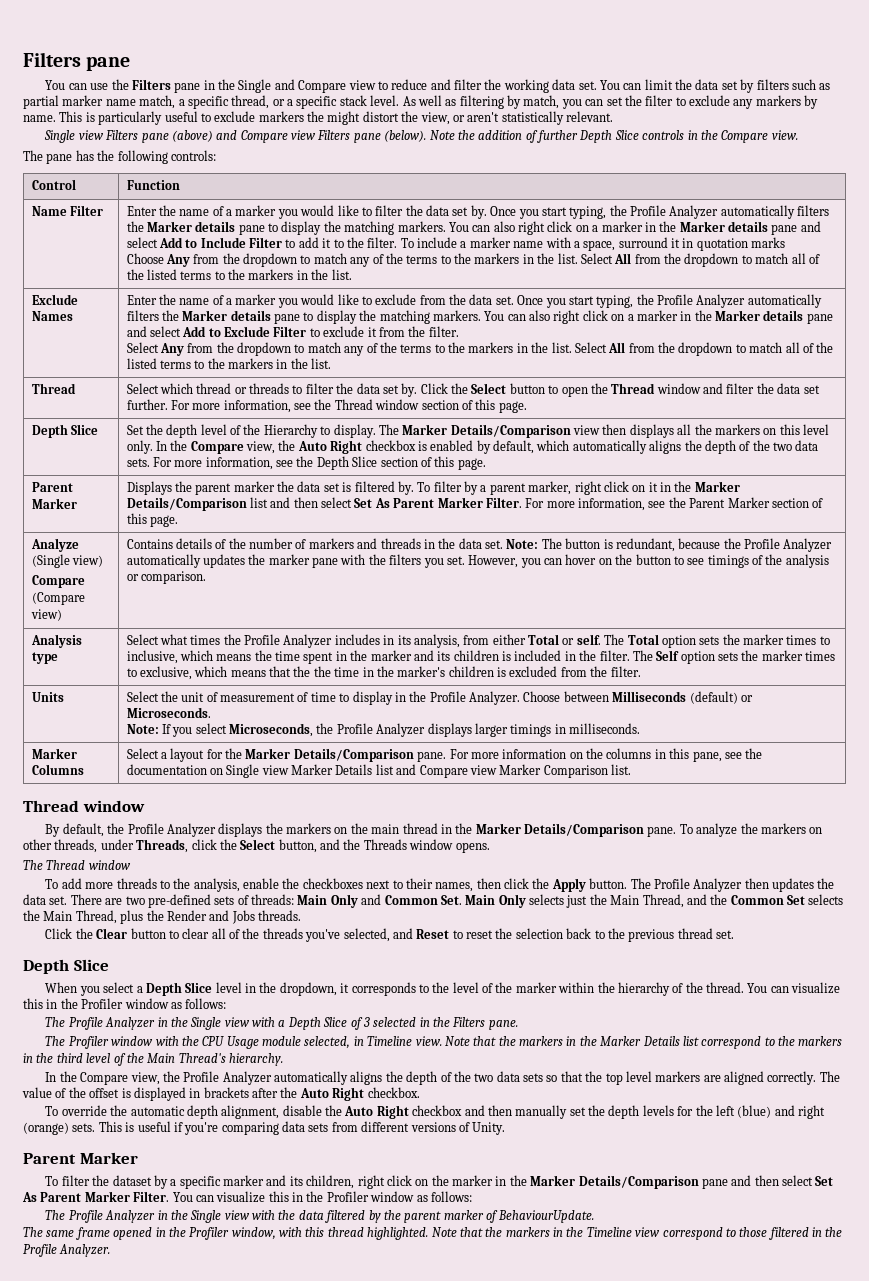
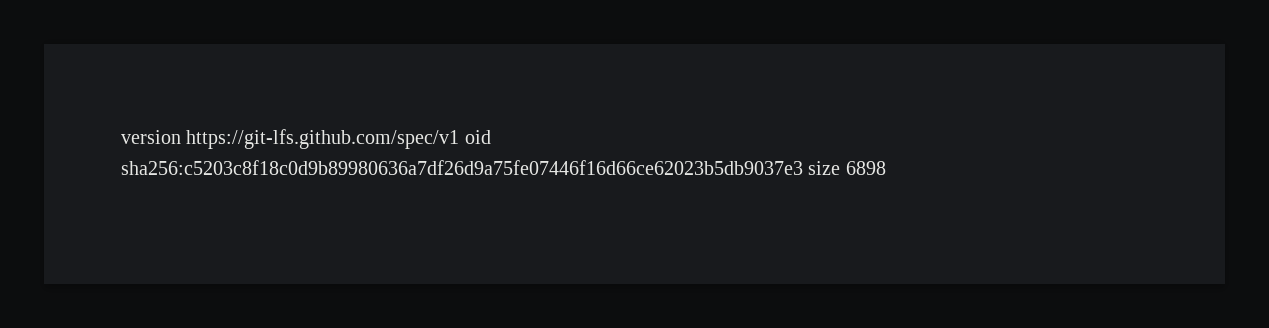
[23,52,131,71] [45,79,831,93] [23,95,819,109] [23,111,613,125] [44,130,798,143] [23,150,216,164] [31,179,76,190] [126,180,180,190] [31,205,103,216] [126,205,830,219] [126,221,821,235] [126,237,786,251] [126,253,820,267] [126,269,352,280] [31,294,78,305] [31,311,73,321] [126,294,822,308] [126,310,833,324] [126,326,459,337] [126,342,834,356] [126,358,332,369] [31,383,76,394] [126,383,820,397] [126,399,527,413] [31,424,98,438] [126,424,830,438] [126,440,819,454] [126,456,486,470] [31,482,73,492] [31,498,77,509] [126,481,740,495] [126,497,824,511] [126,513,178,527] [30,538,79,552] [31,554,103,568] [31,575,85,588] [31,592,85,605] [30,609,62,621] [126,538,833,552] [126,554,829,568] [126,571,206,584] [30,634,82,648] [31,652,58,664] [126,634,830,648] [126,650,836,664] [126,666,641,680] [31,692,64,702] [126,691,753,705] [126,707,211,718] [126,723,641,737] [31,748,77,759] [31,764,84,775] [126,748,763,762] [126,764,632,778] [23,800,145,812] [45,823,823,837] [23,839,490,853] [23,860,131,870] [45,878,835,892] [23,894,844,908] [23,910,301,924] [45,928,735,942] [23,959,109,974] [45,982,841,996] [23,998,227,1009] [45,1017,518,1030] [45,1036,843,1049] [23,1053,283,1066] [45,1071,840,1085] [22,1087,420,1101] [45,1105,826,1119] [23,1121,506,1135] [23,1152,138,1164] [45,1175,834,1189] [22,1191,472,1203] [45,1210,595,1223] [23,1227,843,1240] [23,1244,111,1257] Filters pane // You can use the Filters pane in the Single and Compare view to reduce and filter the working data set. You can limit the data set by filters such as partial marker name match, a specific thread, or a specific stack level. As well as filtering by match, you can set the filter to exclude any markers by name. This is particularly useful to exclude markers the might distort the view, or aren't statistically relevant. // Single view Filters pane (above) and Compare view Filters pane (below). Note the addition of further Depth Slice controls in the Compare view. // The pane has the following controls: // Control | Function // Name Filter | Enter the name of a marker you would like to filter the data set by. Once you start typing, the Profile Analyzer automatically filters the Marker details pane to display the matching markers. You can also right click on a marker in the Marker details pane and select Add to Include Filter to add it to the filter. To include a marker name with a space, surround it in quotation marks // Choose Any from the dropdown to match any of the terms to the markers in the list. Select All from the dropdown to match all of the listed terms to the markers in the list. // Exclude Names | Enter the name of a marker you would like to exclude from the data set. Once you start typing, the Profile Analyzer automatically filters the Marker details pane to display the matching markers. You can also right click on a marker in the Marker details pane and select Add to Exclude Filter to exclude it from the filter. // Select Any from the dropdown to match any of the terms to the markers in the list. Select All from the dropdown to match all of the listed terms to the markers in the list. // Thread | Select which thread or threads to filter the data set by. Click the Select button to open the Thread window and filter the data set further. For more information, see the Thread window section of this page. // Depth Slice | Set the depth level of the Hierarchy to display. The Marker Details/Comparison view then displays all the markers on this level only. In the Compare view, the Auto Right checkbox is enabled by default, which automatically aligns the depth of the two data sets. For more information, see the Depth Slice section of this page. // Parent Marker | Displays the parent marker the data set is filtered by. To filter by a parent marker, right click on it in the Marker Details/Comparison list and then select Set As Parent Marker Filter. For more information, see the Parent Marker section of this page. // Analyze (Single view) // Compare (Compare view) | Contains details of the number of markers and threads in the data set. Note: The button is redundant, because the Profile Analyzer automatically updates the marker pane with the filters you set. However, you can hover on the button to see timings of the analysis or comparison. // Analysis type | Select what times the Profile Analyzer includes in its analysis, from either Total or self. The Total option sets the marker times to inclusive, which means the time spent in the marker and its children is included in the filter. The Self option sets the marker times to exclusive, which means that the the time in the marker's children is excluded from the filter. // Units | Select the unit of measurement of time to display in the Profile Analyzer. Choose between Milliseconds (default) or Microseconds. // Note: If you select Microseconds, the Profile Analyzer displays larger timings in milliseconds. // Marker Columns | Select a layout for the Marker Details/Comparison pane. For more information on the columns in this pane, see the documentation on Single view Marker Details list and Compare view Marker Comparison list. // Thread window // By default, the Profile Analyzer displays the markers on the main thread in the Marker Details/Comparison pane. To analyze the markers on other threads, under Threads, click the Select button, and the Threads window opens. // The Thread window // To add more threads to the analysis, enable the checkboxes next to their names, then click the Apply button. The Profile Analyzer then updates the data set. There are two pre-defined sets of threads: Main Only and Common Set. Main Only selects just the Main Thread, and the Common Set selects the Main Thread, plus the Render and Jobs threads. // Click the Clear button to clear all of the threads you've selected, and Reset to reset the selection back to the previous thread set. // Depth Slice // When you select a Depth Slice level in the dropdown, it corresponds to the level of the marker within the hierarchy of the thread. You can visualize this in the Profiler window as follows: // The Profile Analyzer in the Single view with a Depth Slice of 3 selected in the Filters pane. // The Profiler window with the CPU Usage module selected, in Timeline view. Note that the markers in the Marker Details list correspond to the markers in the third level of the Main Thread's hierarchy. // In the Compare view, the Profile Analyzer automatically aligns the depth of the two data sets so that the top level markers are aligned correctly. The value of the offset is displayed in brackets after the Auto Right checkbox. // To override the automatic depth alignment, disable the Auto Right checkbox and then manually set the depth levels for the left (blue) and right (orange) sets. This is useful if you're comparing data sets from different versions of Unity. // Parent Marker // To filter the dataset by a specific marker and its children, right click on the marker in the Marker Details/Comparison pane and then select Set As Parent Marker Filter. You can visualize this in the Profiler window as follows: // The Profile Analyzer in the Single view with the data filtered by the parent marker of BehaviourUpdate. // The same frame opened in the Profiler window, with this thread highlighted. Note that the markers in the Timeline view correspond to those filtered in the Profile Analyzer. -> [121,129,491,149] [121,160,886,175] version https://git-lfs.github.com/spec/v1 oid sha256:c5203c8f18c0d9b89980636a7df26d9a75fe07446f16d66ce62023b5db9037e3 size 6898

